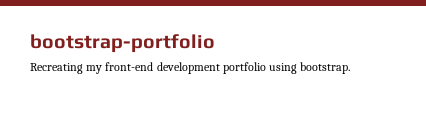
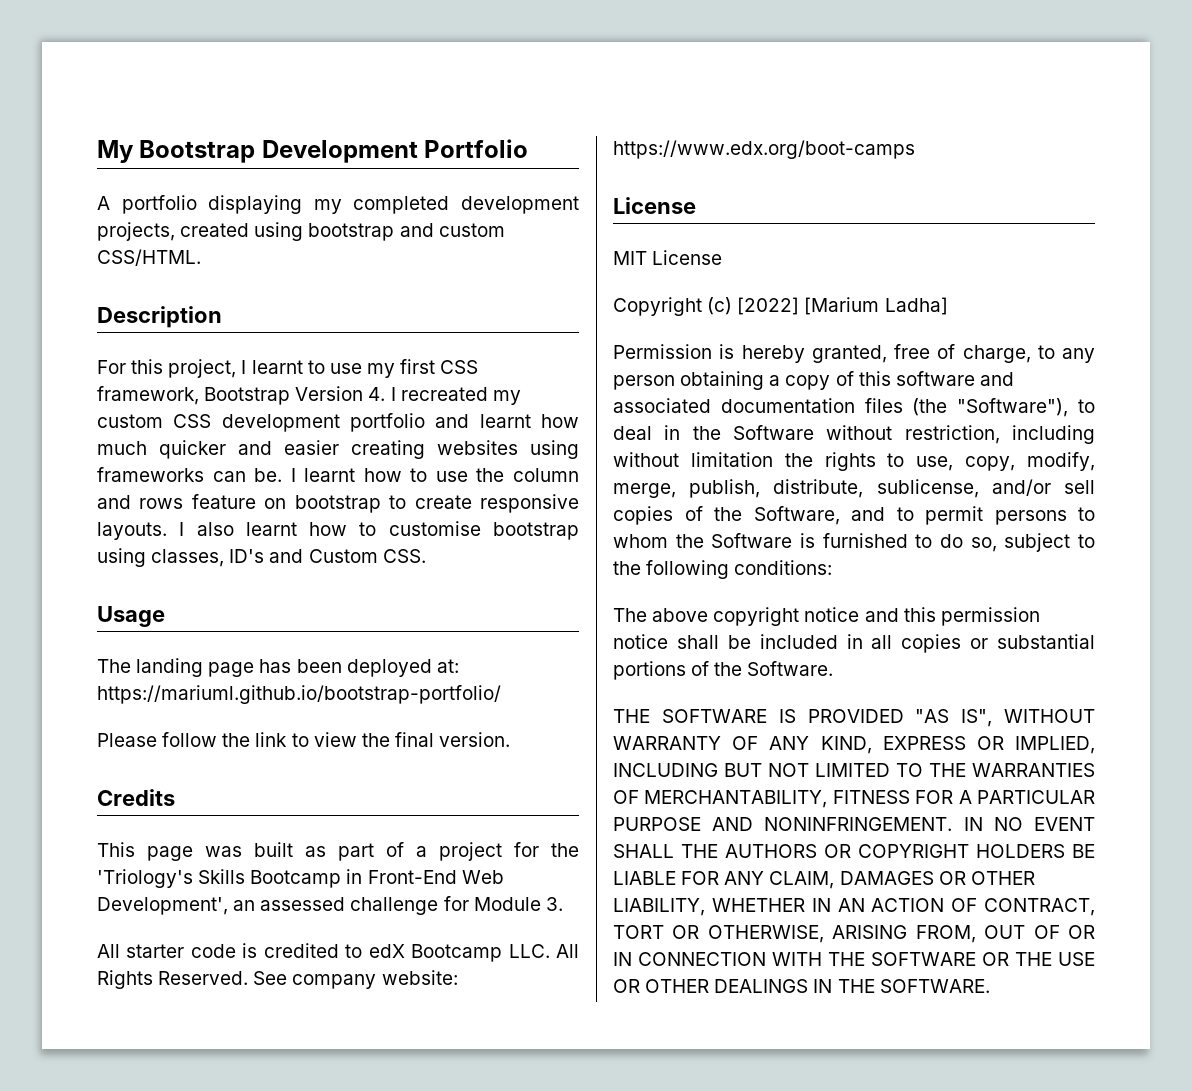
[30,34,215,53] [30,62,351,74] bootstrap-portfolio // Recreating my front-end development portfolio using bootstrap. -> [97,139,529,163] [97,195,579,214] [97,222,505,241] [97,249,201,266] [97,306,222,328] [97,359,479,378] [97,386,521,405] [97,413,579,432] [97,440,579,459] [97,467,579,482] [97,494,580,513] [97,521,579,540] [97,548,426,567] [97,606,165,627] [97,658,459,677] [97,685,501,704] [97,732,511,747] [97,789,175,806] [97,842,579,861] [97,869,504,888] [97,896,563,915] [97,943,580,962] [97,970,458,989] [613,140,915,159] [613,197,696,214] [613,250,723,265] [613,297,948,316] [613,344,1095,363] [613,371,1014,390] [613,398,1095,417] [613,425,1095,444] [613,452,1095,471] [613,479,1095,498] [613,506,1095,525] [613,533,1095,552] [613,560,833,579] [613,607,1040,626] [613,634,1095,653] [613,661,834,680] [613,709,1095,727] [613,736,1095,754] [613,763,1095,777] [613,790,1095,808] [613,817,1095,831] [613,844,1095,858] [613,871,1035,889] [613,898,1095,916] [613,925,1095,943] [613,952,1095,966] [613,979,990,993] My Bootstrap Development Portfolio // A portfolio displaying my completed development projects, created using bootstrap and custom CSS/HTML. // Description // For this project, I learnt to use my first CSS framework, Bootstrap Version 4. I recreated my custom CSS development portfolio and learnt how much quicker and easier creating websites using frameworks can be. I learnt how to use the column and rows feature on bootstrap to create responsive layouts. I also learnt how to customise bootstrap using classes, ID's and Custom CSS. // Usage // The landing page has been deployed at: https://mariuml.github.io/bootstrap-portfolio/ // Please follow the link to view the final version. // Credits // This page was built as part of a project for the 'Triology's Skills Bootcamp in Front-End Web Development', an assessed challenge for Module 3. // All starter code is credited to edX Bootcamp LLC. All Rights Reserved. See company website: https://www.edx.org/boot-camps // License // MIT License // Copyright (c) [2022] [Marium Ladha] // Permission is hereby granted, free of charge, to any person obtaining a copy of this software and associated documentation files (the "Software"), to deal in the Software without restriction, including without limitation the rights to use, copy, modify, merge, publish, distribute, sublicense, and/or sell copies of the Software, and to permit persons to whom the Software is furnished to do so, subject to the following conditions: // The above copyright notice and this permission notice shall be included in all copies or substantial portions of the Software. // THE SOFTWARE IS PROVIDED "AS IS", WITHOUT WARRANTY OF ANY KIND, EXPRESS OR IMPLIED, INCLUDING BUT NOT LIMITED TO THE WARRANTIES OF MERCHANTABILITY, FITNESS FOR A PARTICULAR PURPOSE AND NONINFRINGEMENT. IN NO EVENT SHALL THE AUTHORS OR COPYRIGHT HOLDERS BE LIABLE FOR ANY CLAIM, DAMAGES OR OTHER LIABILITY, WHETHER IN AN ACTION OF CONTRACT, TORT OR OTHERWISE, ARISING FROM, OUT OF OR IN CONNECTION WITH THE SOFTWARE OR THE USE OR OTHER DEALINGS IN THE SOFTWARE.

